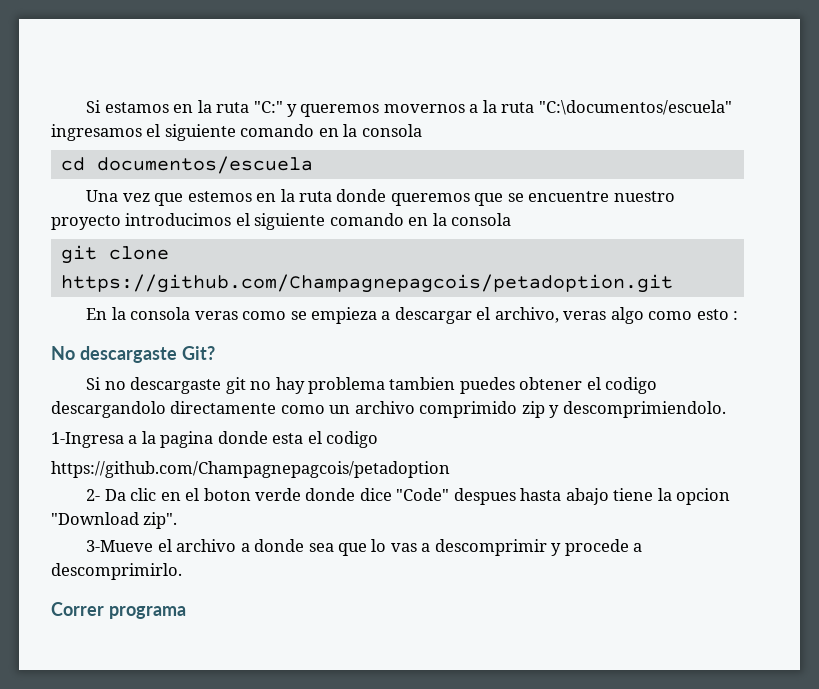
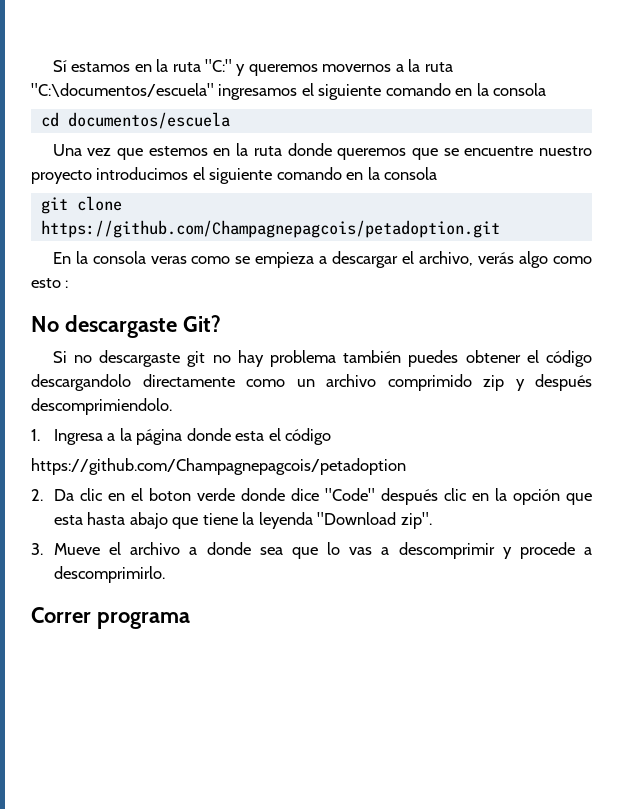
[86,100,102,113] Si -> [52,60,67,72] Sí
[563,311,607,320] veras -> [478,252,515,264] verás
[389,377,456,390] tambien -> [343,350,402,363] también
[605,377,658,394] codigo -> [546,350,592,367] código
(560, 411) none -> [535,374,592,391] después
[51,431,214,448] 1-Ingresa a la pagina -> [31,428,183,445] 1. Ingresa a la página
[326,431,379,448] codigo -> [285,428,332,445] código
[86,489,101,501] 2- -> [31,489,43,501] 2.
[453,488,516,505] despues -> [380,488,592,505] [53,515,83,525] después clic en la opción que esta
(609, 496) none -> [172,517,199,529] que
[676,488,731,505] opcion -> [258,512,313,529] leyenda
[86,540,154,552] 3-Mueve -> [31,543,100,555] 3. Mueve

